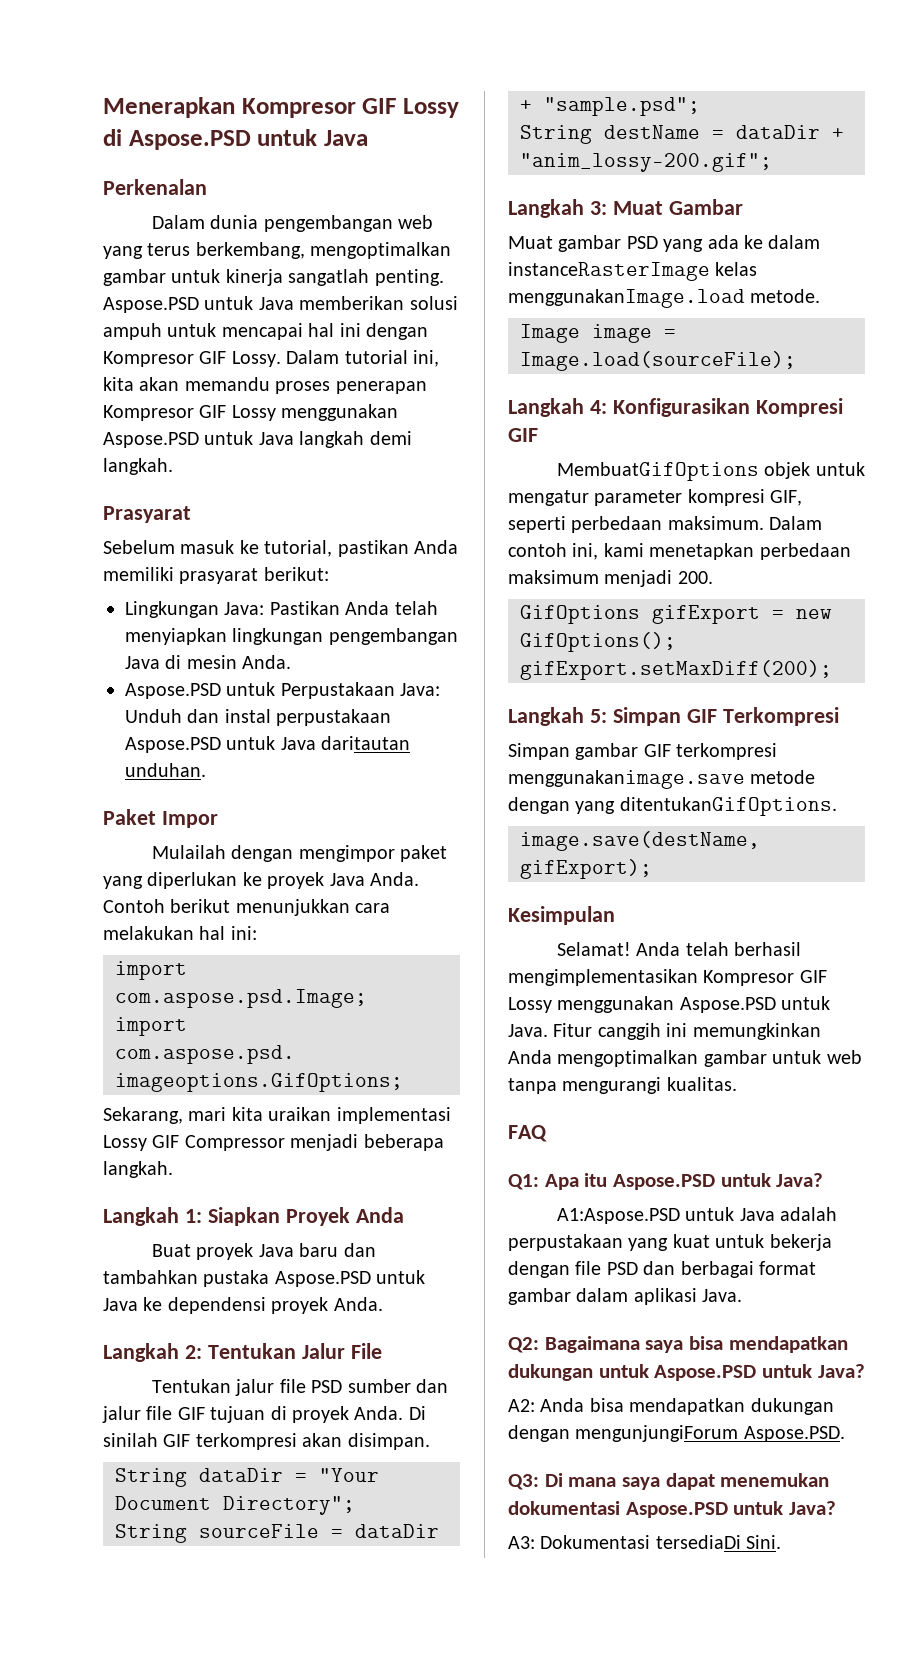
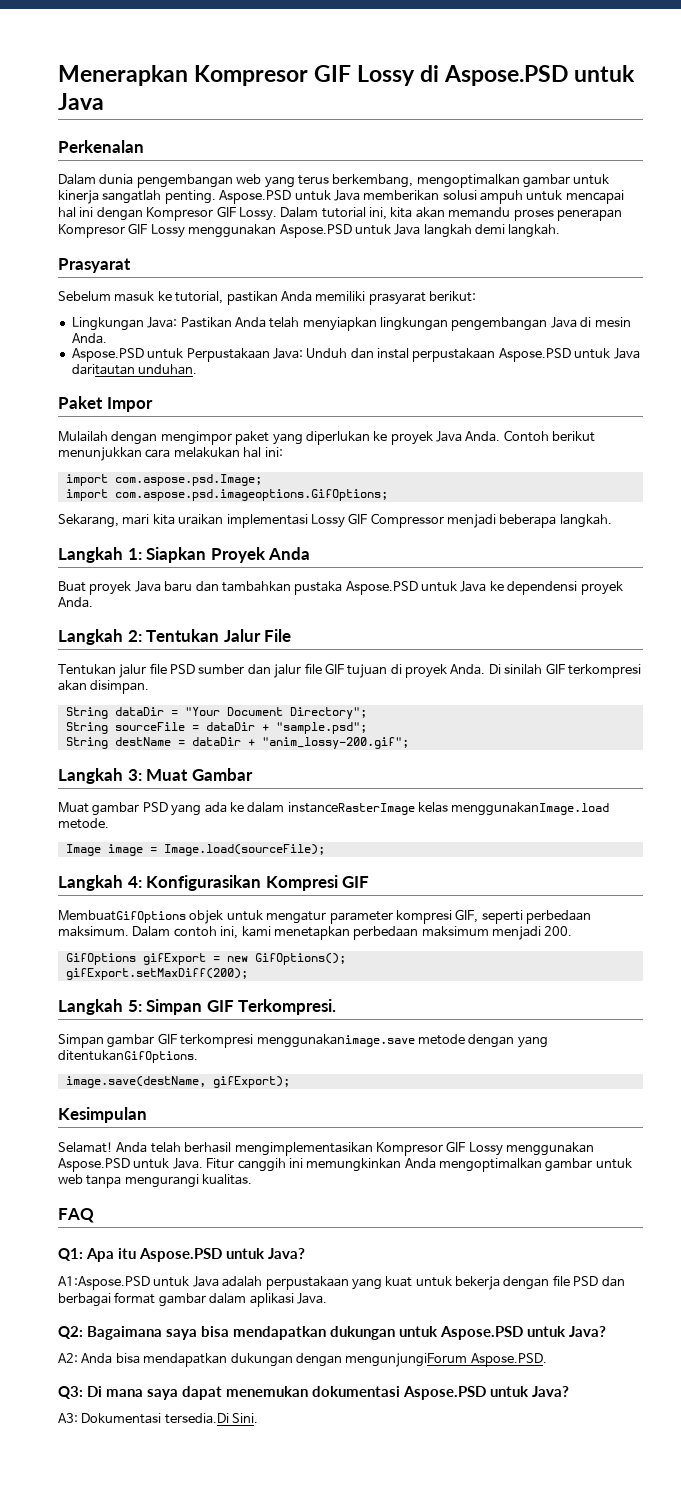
[722,707,839,726] Terkompresi -> [238,999,337,1015] Terkompresi.
[655,1535,741,1549] tersediaDi -> [164,1413,229,1424] tersedia.Di

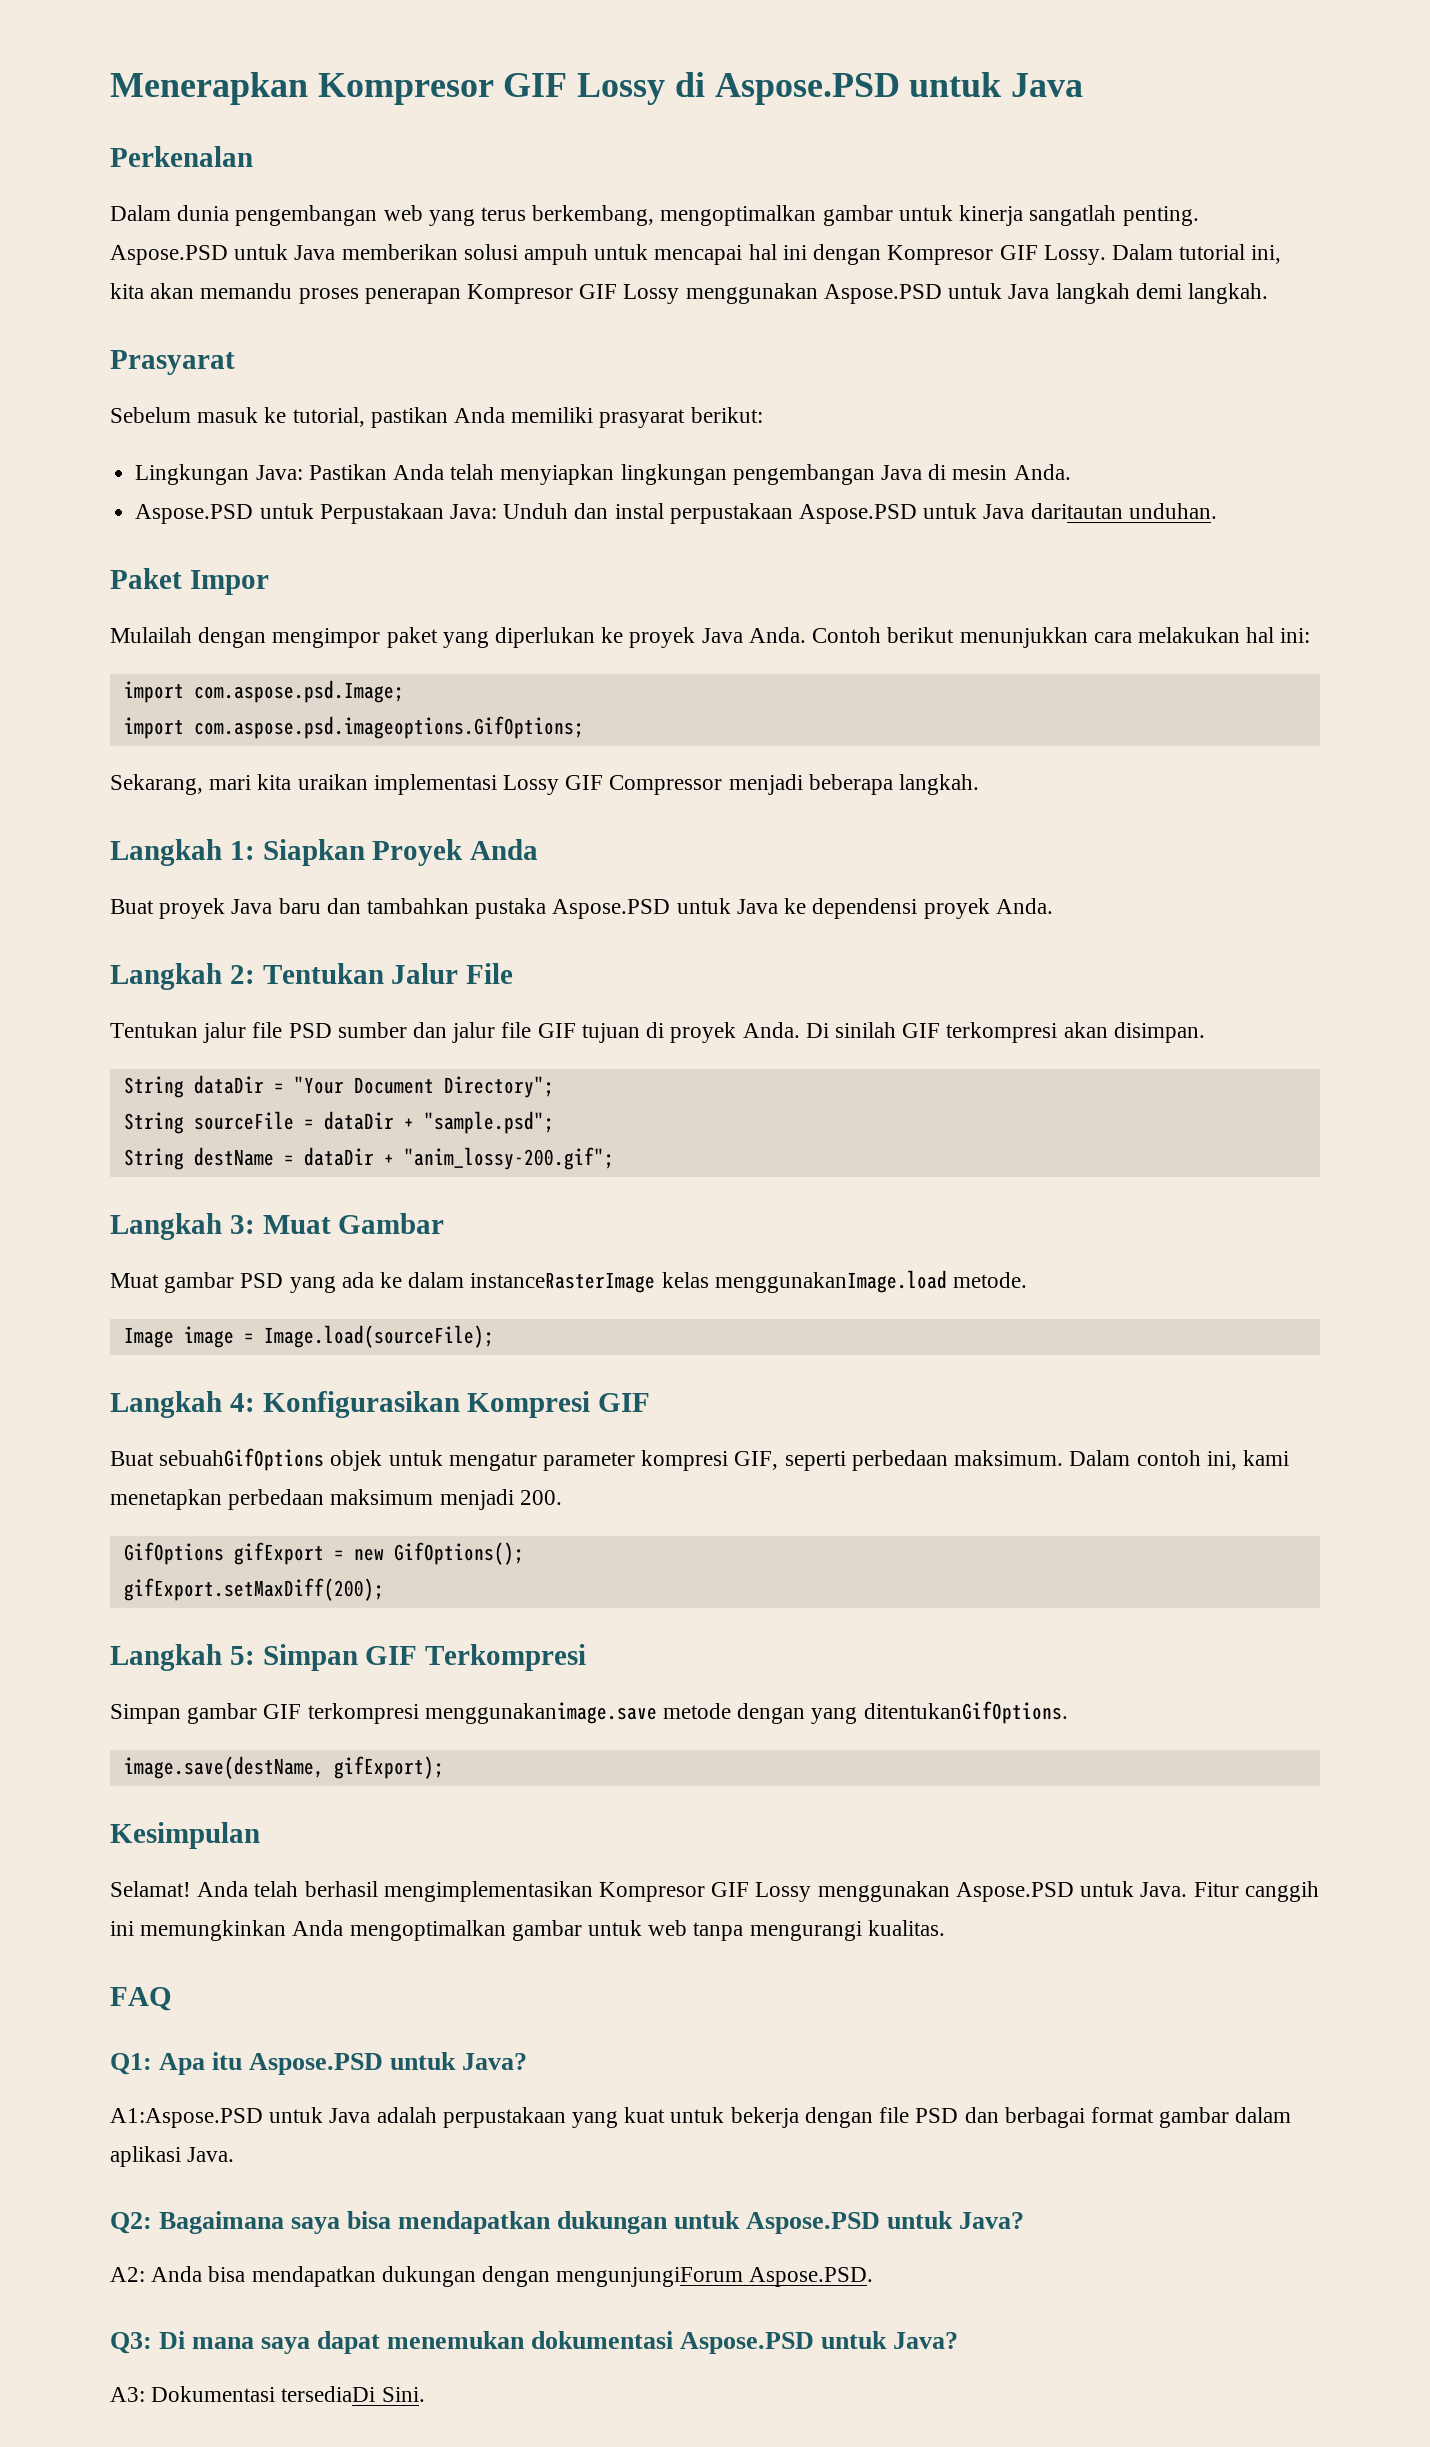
[58,910,186,923] MembuatGifOptions -> [110,1448,325,1471] Buat sebuahGifOptions
[238,999,337,1015] Terkompresi. -> [425,1644,587,1671] Terkompresi
[164,1413,229,1424] tersedia.Di -> [281,2386,376,2402] tersediaDi

